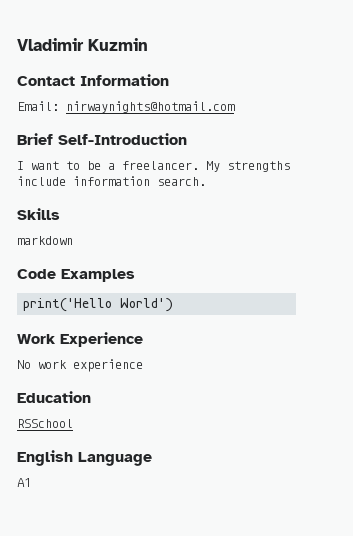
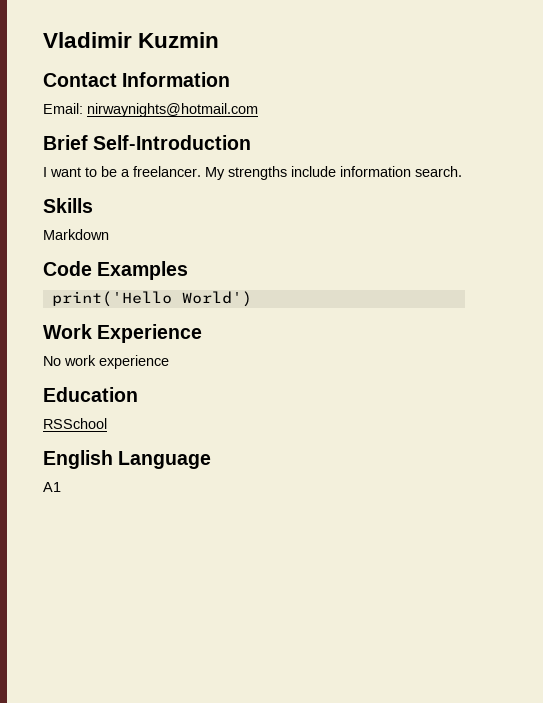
[17,236,73,245] markdown -> [43,229,109,240] Markdown

